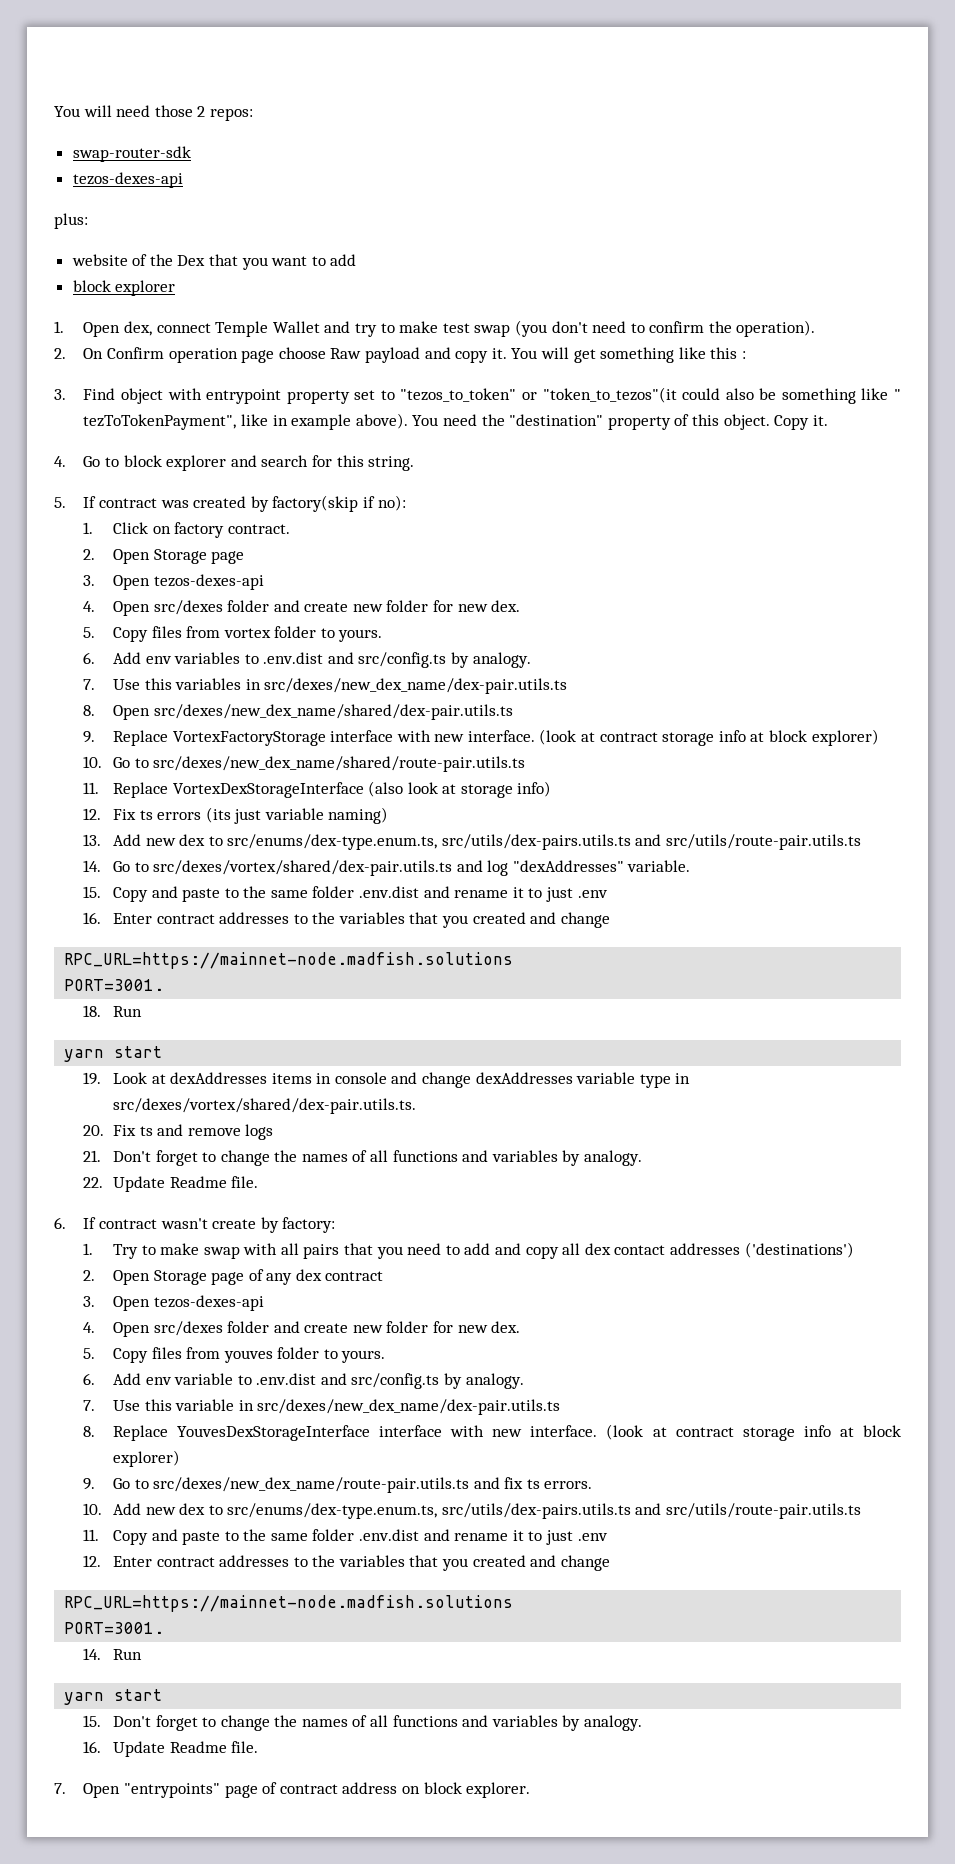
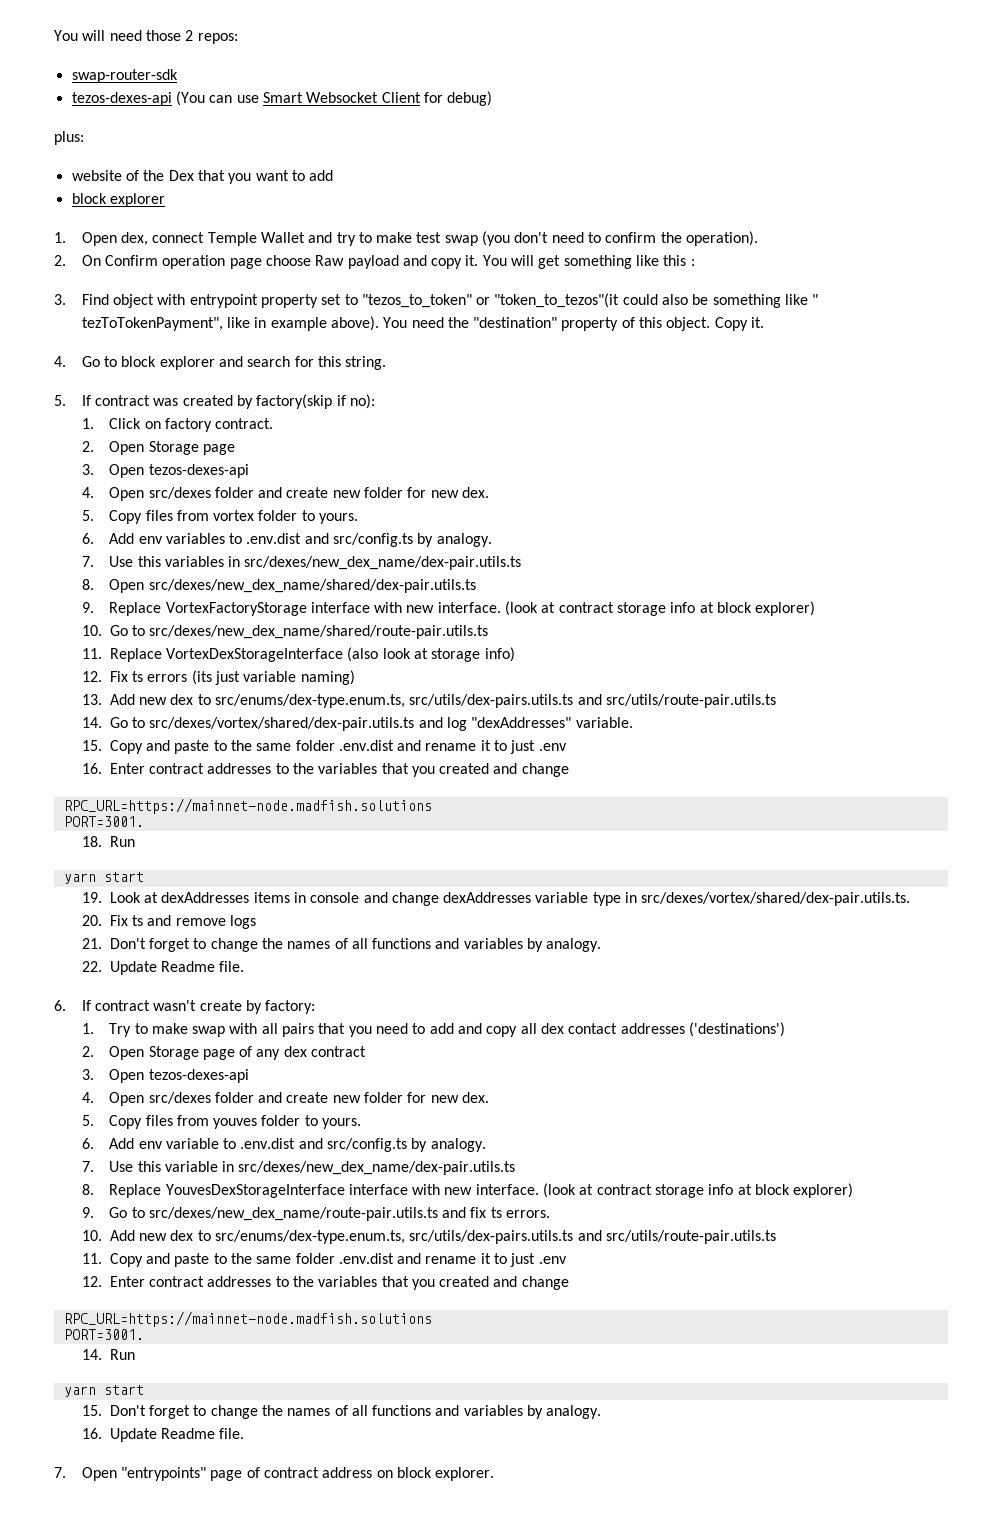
(183, 180) none -> [175,91,493,106] (You can use Smart Websocket Client for debug)

